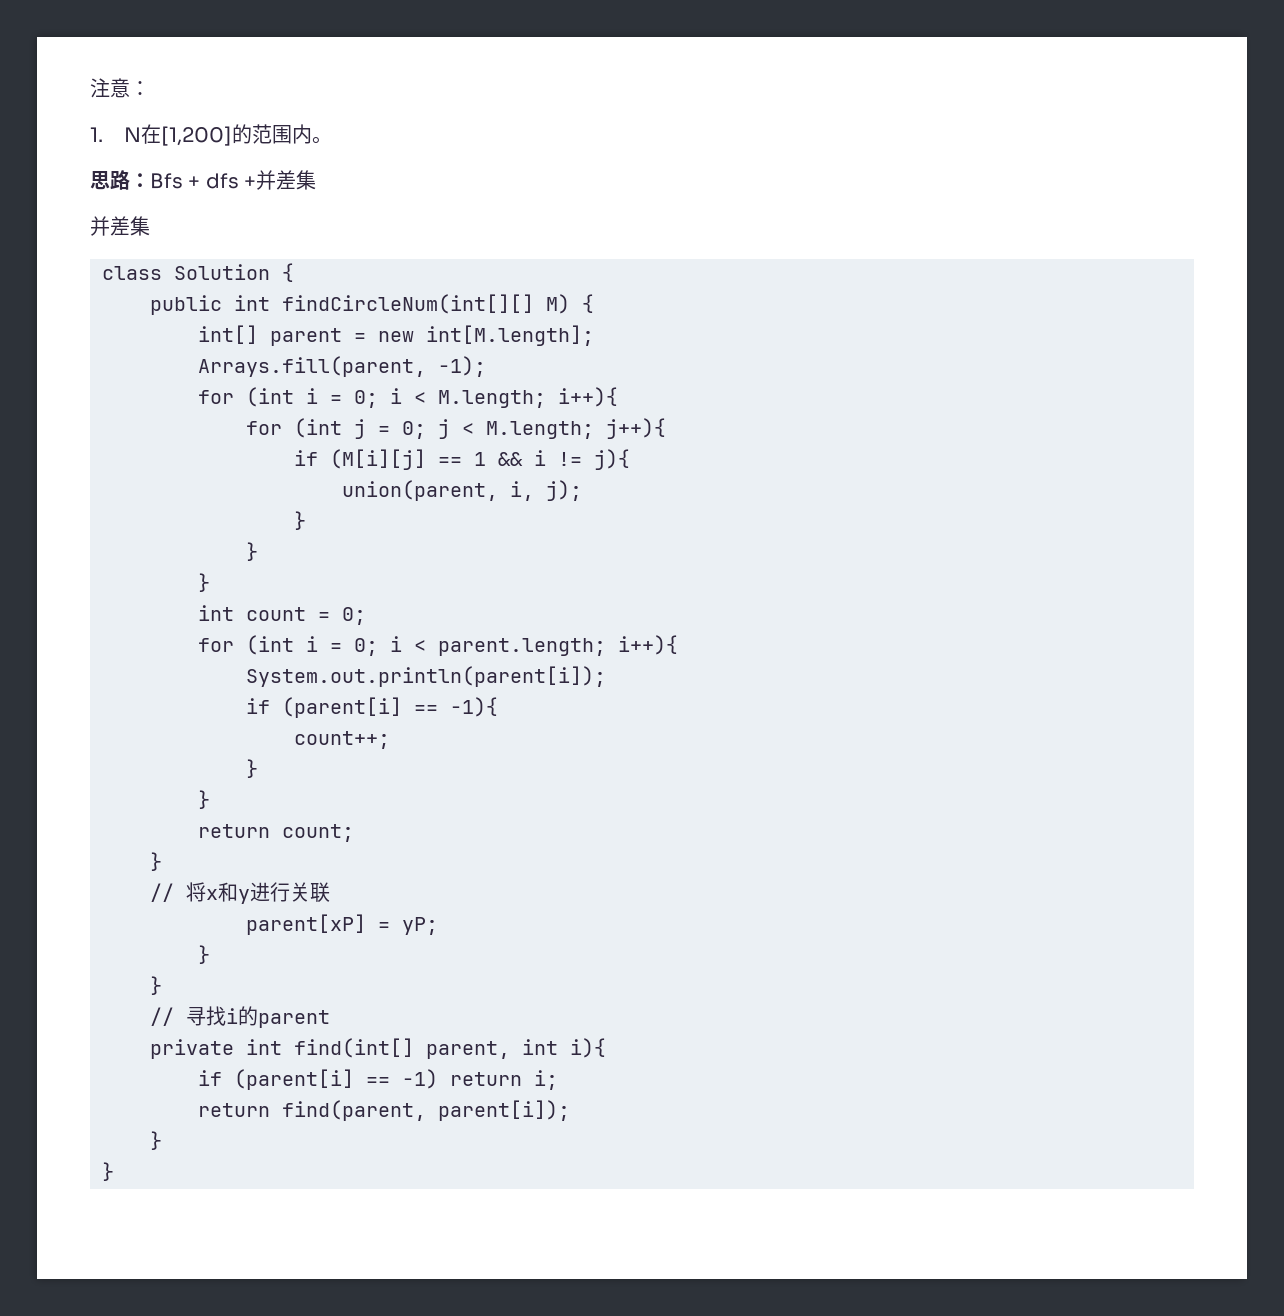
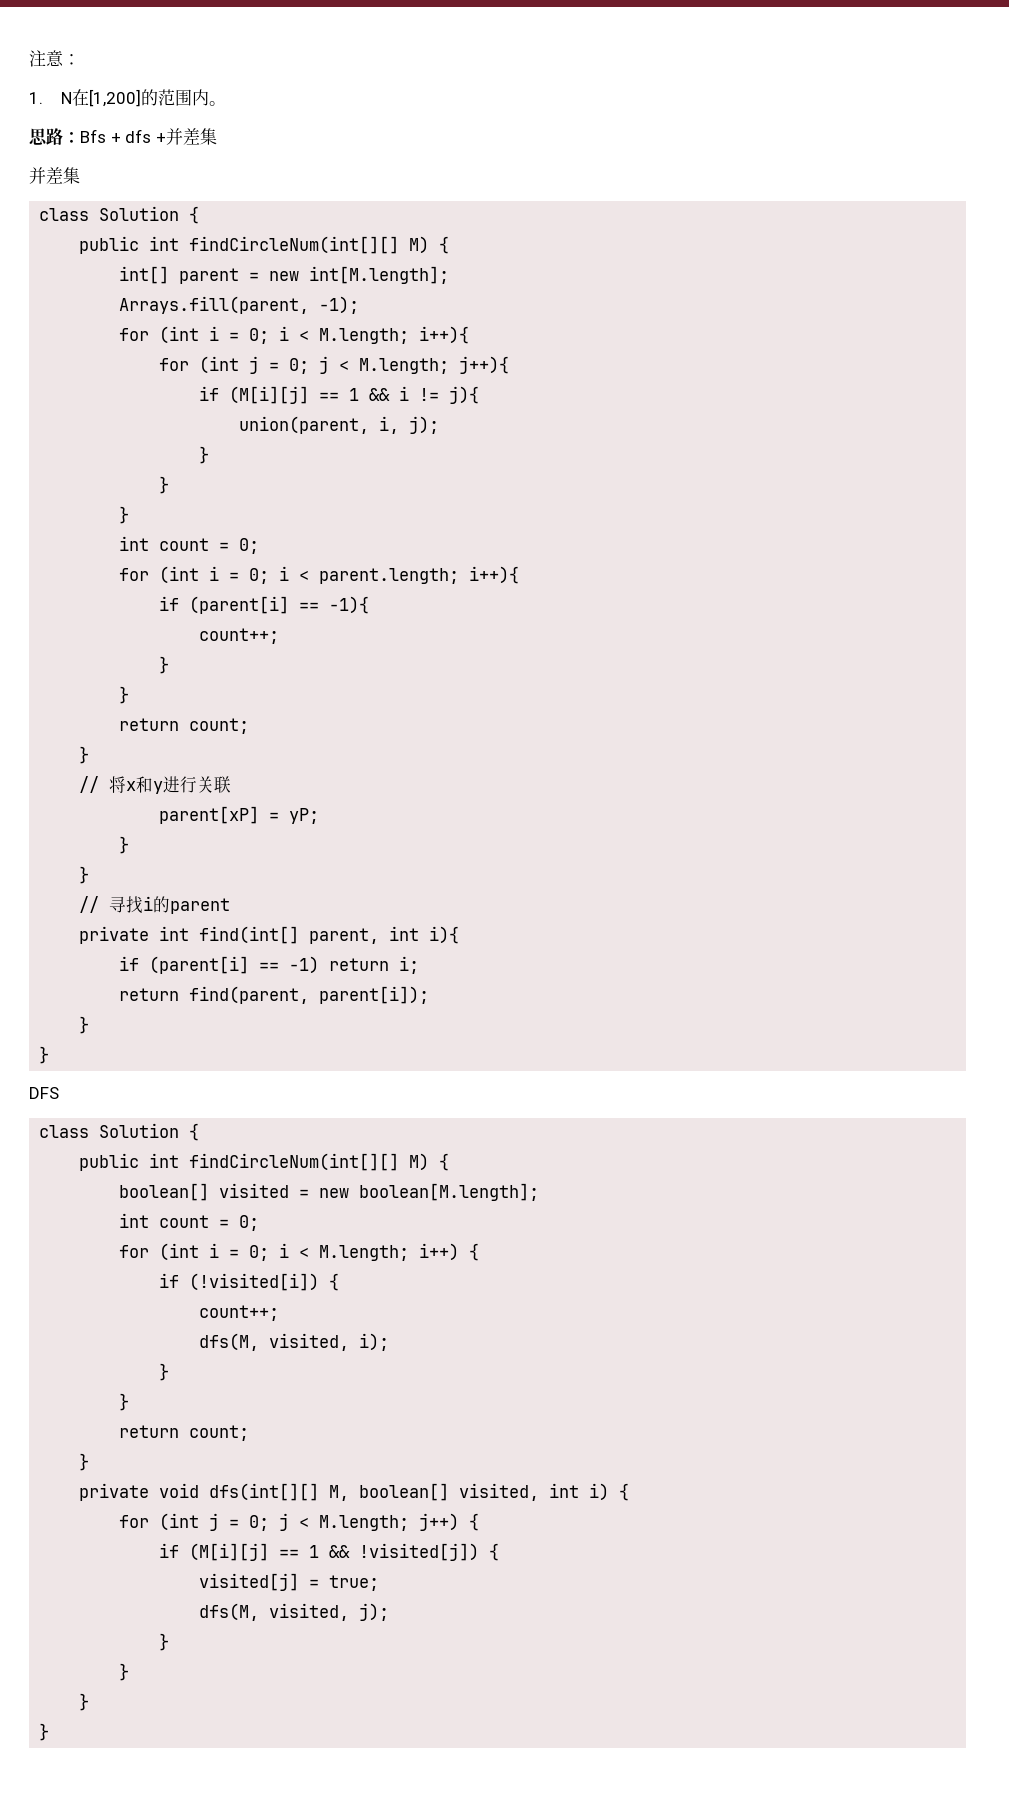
[246,666,606,687] // System.out.println(parent[i]); -> (520, 575) none
(114, 1171) none -> [29,1087,59,1099] [39,1123,200,1141] [79,1153,450,1171] [119,1183,540,1201] [119,1213,260,1231] [119,1243,480,1261] [159,1273,340,1291] [199,1305,280,1321] [199,1333,390,1351] [159,1363,170,1381] [119,1393,130,1411] [119,1425,250,1441] [79,1453,90,1471] [79,1483,630,1501] [119,1513,480,1531] [159,1543,500,1561] [199,1573,380,1591] [199,1603,390,1621] [159,1633,170,1651] [119,1663,130,1681] [79,1693,90,1711] [39,1723,50,1741] // DFS // class Solution { // public int findCircleNum(int[][] M) { // boolean[] visited = new boolean[M.length]; // int count = 0; // for (int i = 0; i < M.length; i++) { // if (!visited[i]) { // count++; // dfs(M, visited, i); // } // } // return count; // } // private void dfs(int[][] M, boolean[] visited, int i) { // for (int j = 0; j < M.length; j++) { // if (M[i][j] == 1 && !visited[j]) { // visited[j] = true; // dfs(M, visited, j); // } // } // } // }

